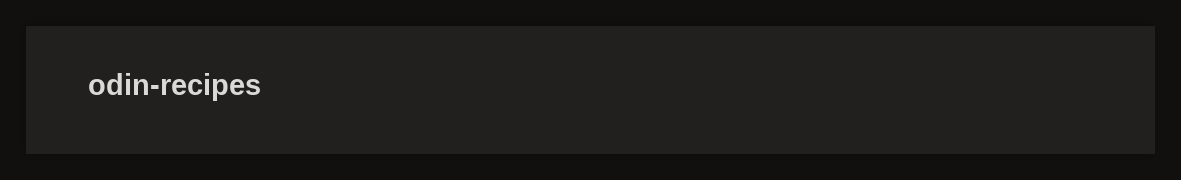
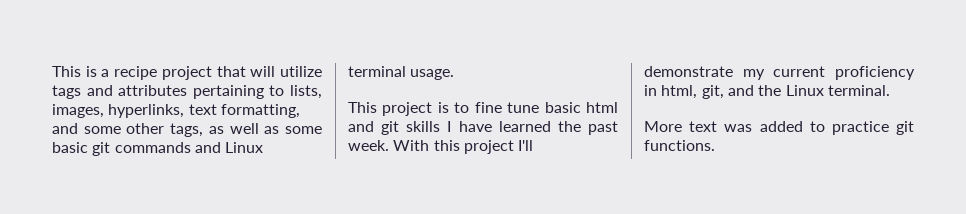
[88,73,261,101] odin-recipes -> [52,66,322,80] [52,85,322,99] [52,104,300,118] [52,123,322,137] [52,142,264,156] [348,66,455,80] [348,102,618,116] [348,121,618,135] [348,140,534,154] [644,66,915,80] [644,85,890,99] [644,121,914,135] [644,140,715,151] This is a recipe project that will utilize tags and attributes pertaining to lists, images, hyperlinks, text formatting, and some other tags, as well as some basic git commands and Linux terminal usage. // This project is to fine tune basic html and git skills I have learned the past week. With this project I'll demonstrate my current proficiency in html, git, and the Linux terminal. // More text was added to practice git functions.

